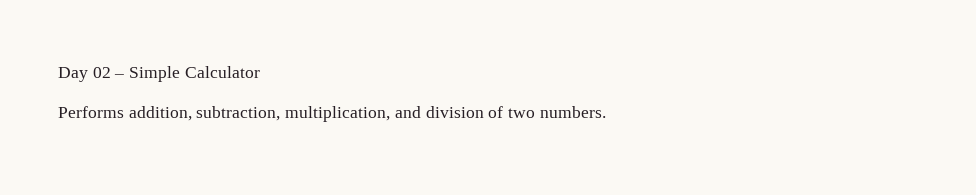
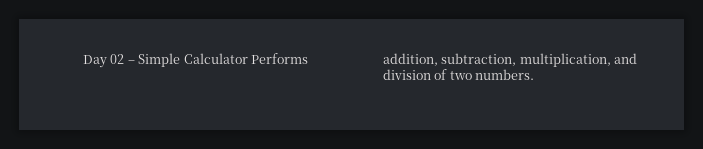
(260, 72) // -> (248, 58) none

